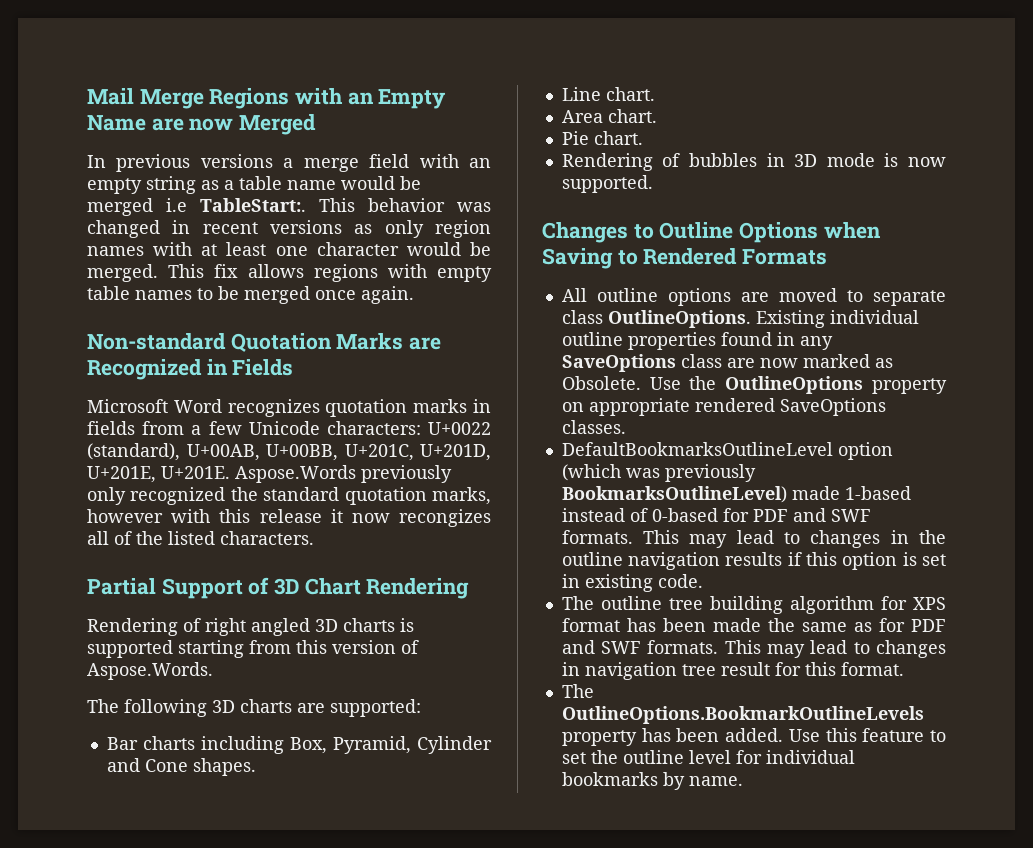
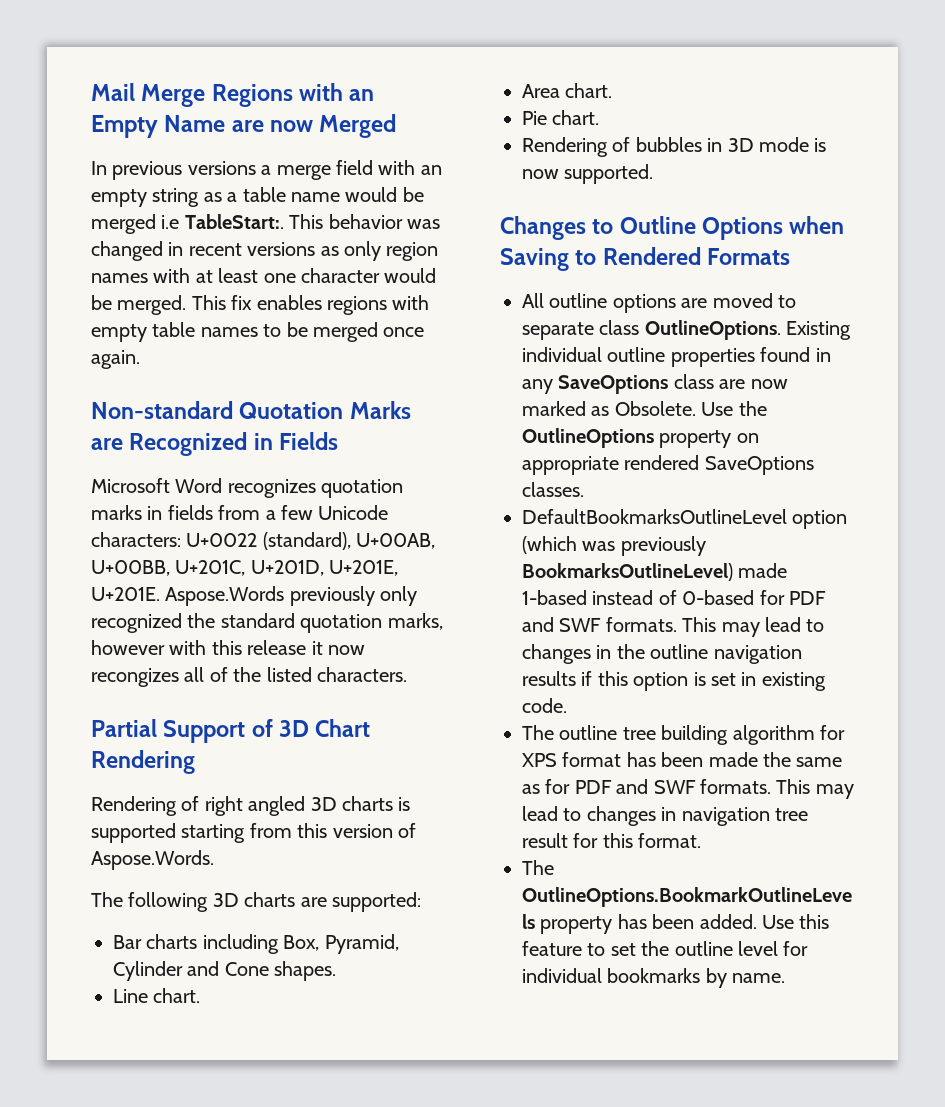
[247,264,304,278] allows -> [256,295,322,310] enables

